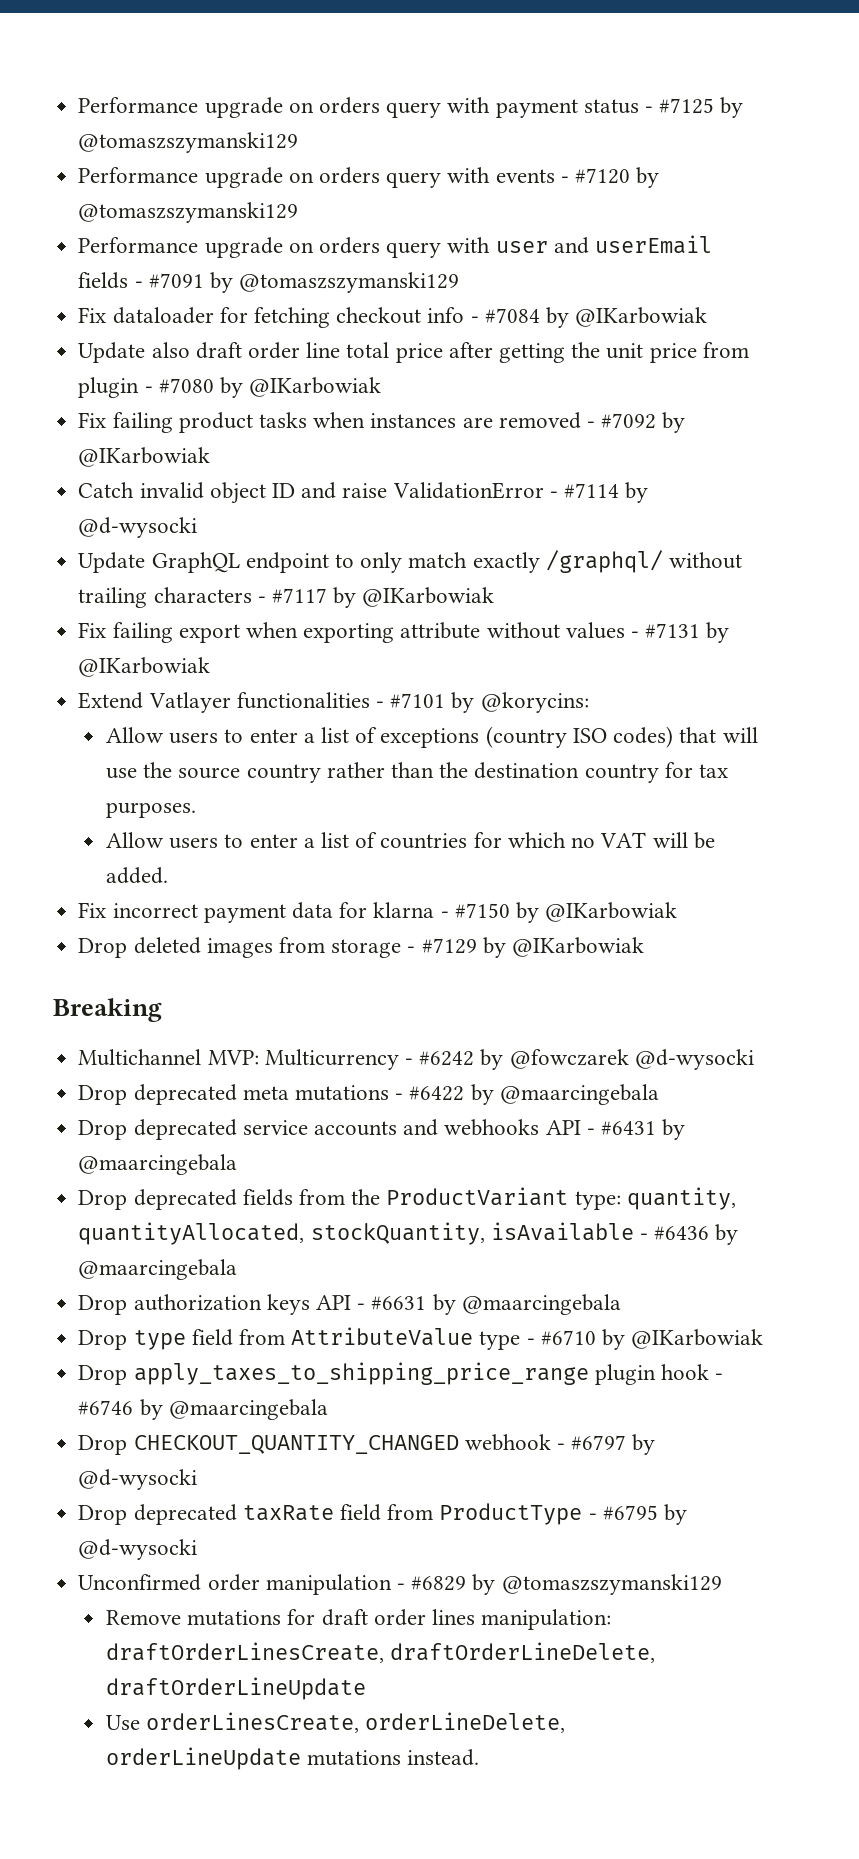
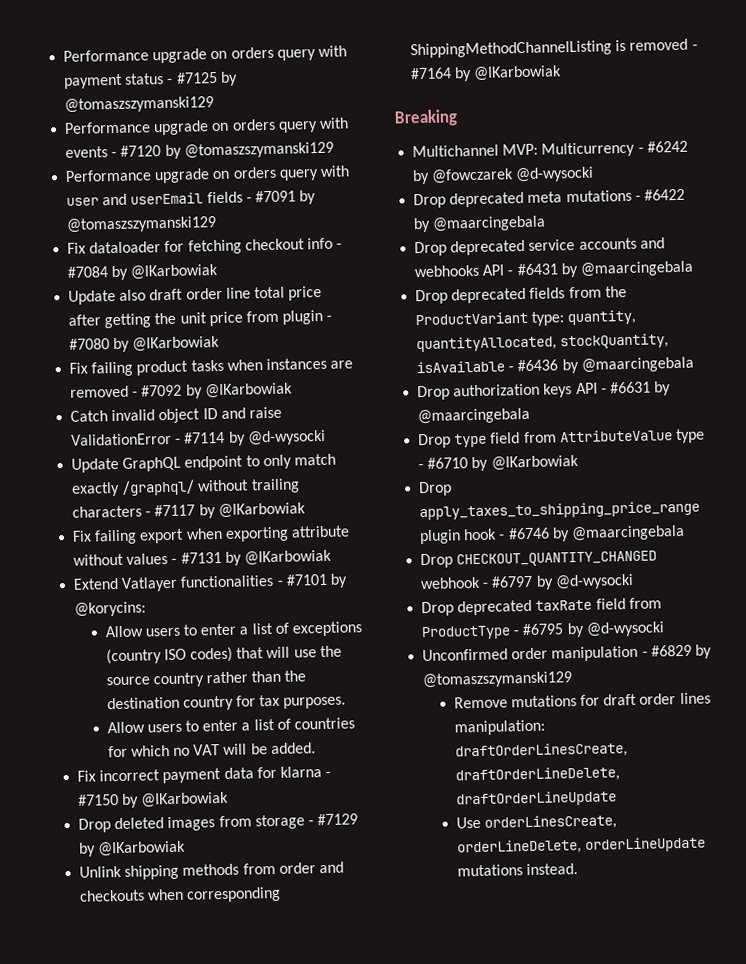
(644, 947) none -> [79,861,344,880] [79,886,282,903] [410,38,698,59] [410,65,563,82] // Unlink shipping methods from order and checkouts when corresponding ShippingMethodChannelListing is removed - #7164 by @IKarbowiak

